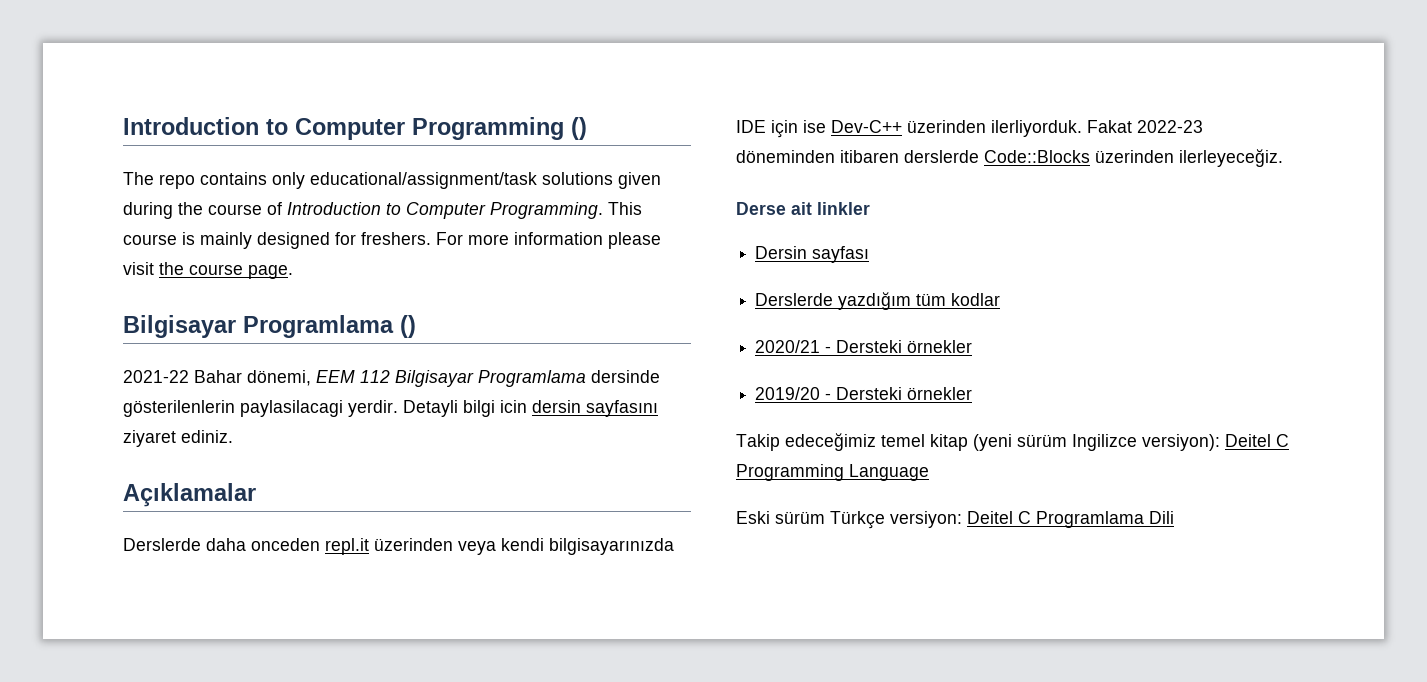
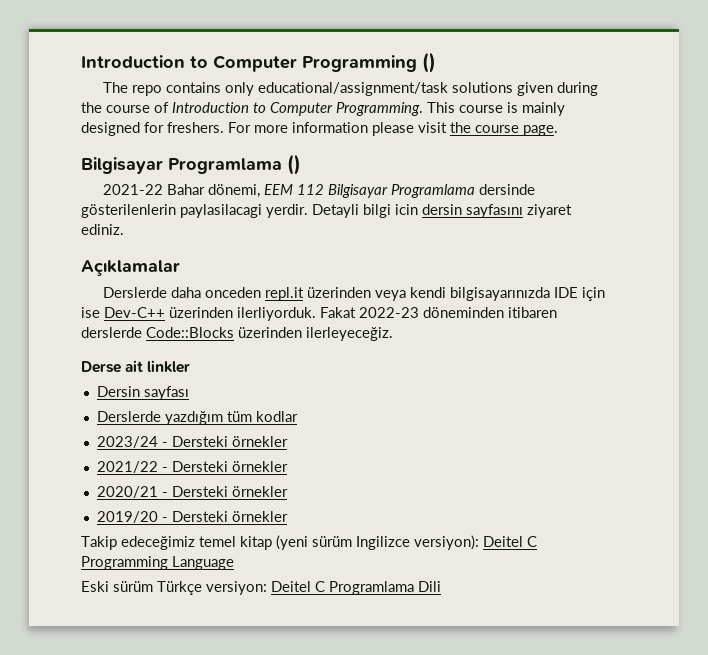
(1001, 299) none -> [96,436,288,448] [96,461,288,473] // 2023/24 - Dersteki örnekler // 2021/22 - Dersteki örnekler

